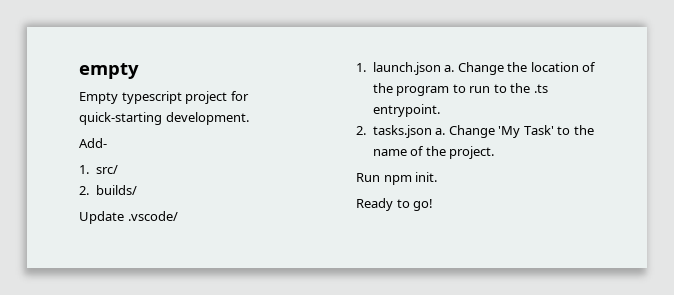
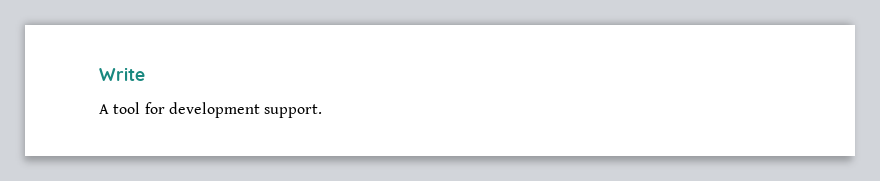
[79,63,139,79] [79,91,249,104] [79,112,249,125] [79,138,107,148] [79,165,118,174] [79,185,137,195] [79,211,178,224] [356,62,597,75] [372,83,548,96] [372,104,440,117] [356,125,594,138] [372,146,495,159] [356,172,438,185] [356,198,434,211] empty // Empty typescript project for quick-starting development. // Add- // 1. src/ // 2. builds/ // Update .vscode/ // 1. launch.json a. Change the location of the program to run to the .ts entrypoint. // 2. tasks.json a. Change 'My Task' to the name of the project. // Run npm init. // Ready to go! -> [99,67,145,81] [99,102,323,118] Write // A tool for development support.

